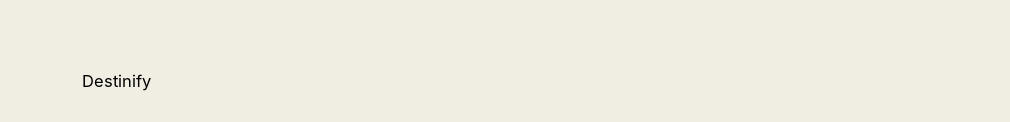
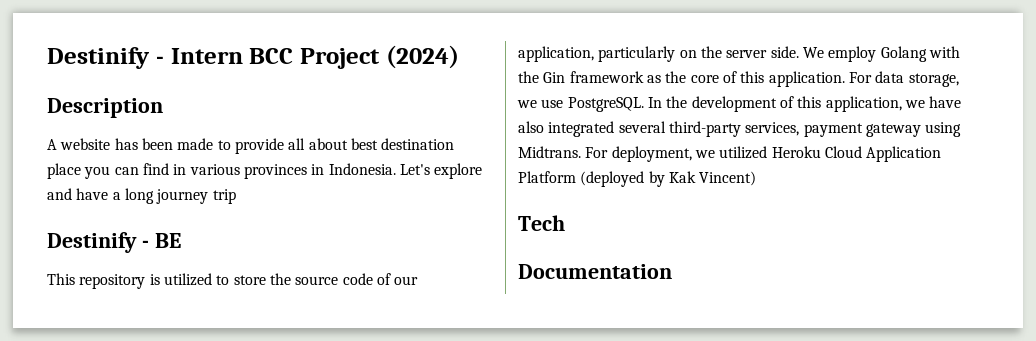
[82,74,151,91] Destinify -> [47,45,459,69] [47,98,163,118] [47,138,455,154] [47,163,483,179] [47,188,236,204] [47,232,181,253] [47,273,419,289] [518,46,960,62] [518,71,959,87] [517,96,962,112] [518,121,962,137] [518,146,942,162] [518,171,757,187] [518,215,565,231] [518,264,672,279] Destinify - Intern BCC Project (2024) // Description // A website has been made to provide all about best destination place you can find in various provinces in Indonesia. Let's explore and have a long journey trip // Destinify - BE // This repository is utilized to store the source code of our application, particularly on the server side. We employ Golang with the Gin framework as the core of this application. For data storage, we use PostgreSQL. In the development of this application, we have also integrated several third-party services, payment gateway using Midtrans. For deployment, we utilized Heroku Cloud Application Platform (deployed by Kak Vincent) // Tech // Documentation

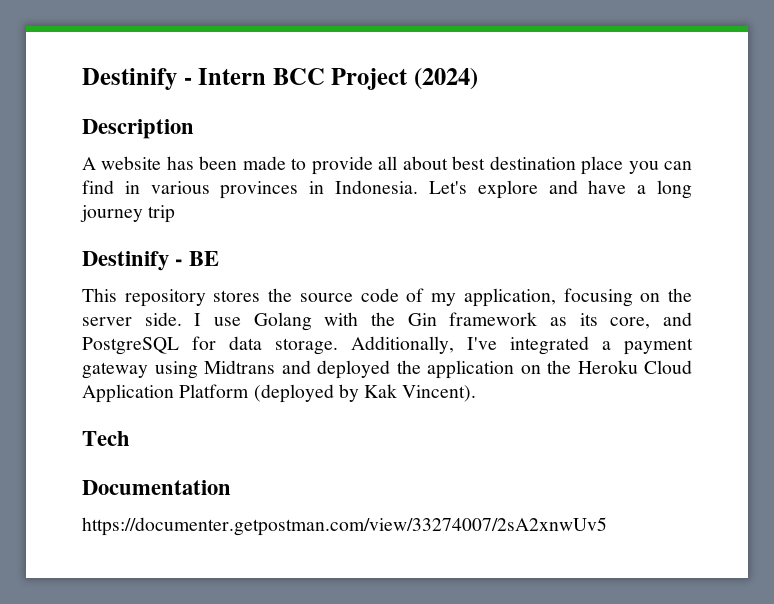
[149,273,266,286] is utilized to store -> [213,290,261,302] stores
[394,276,419,285] [518,46,676,62] our application, particularly -> [431,288,633,307] my application, focusing
[802,46,877,62] We employ -> [194,313,241,326] I use
[665,71,959,87] [517,96,962,112] [518,121,962,137] [518,146,768,162] the core of this application. For data storage, we use PostgreSQL. In the development of this application, we have also integrated several third-party services, payment gateway using Midtrans. For deployment, we utilized -> [579,312,692,329] [82,336,693,355] [82,360,571,379] its core, and PostgreSQL for data storage. Additionally, I've integrated a payment gateway using Midtrans and deployed the application on the
[699,171,757,186] Vincent) -> [402,385,477,402] Vincent).
(672, 271) none -> [82,517,607,536] // https://documenter.getpostman.com/view/33274007/2sA2xnwUv5

